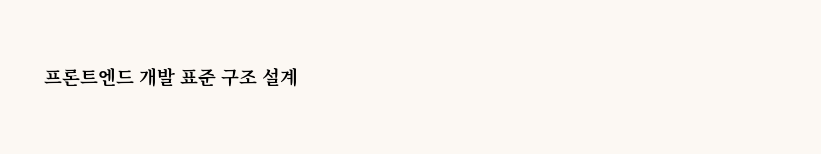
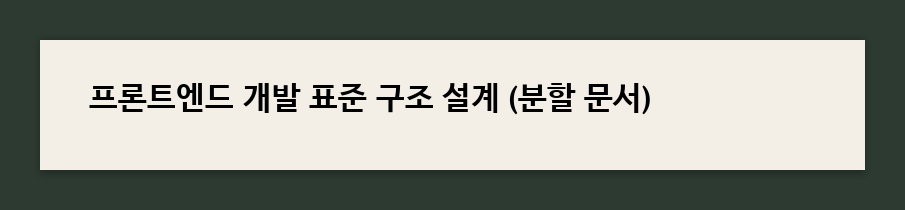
(298, 77) none -> [508,83,652,115] (분할 문서)

